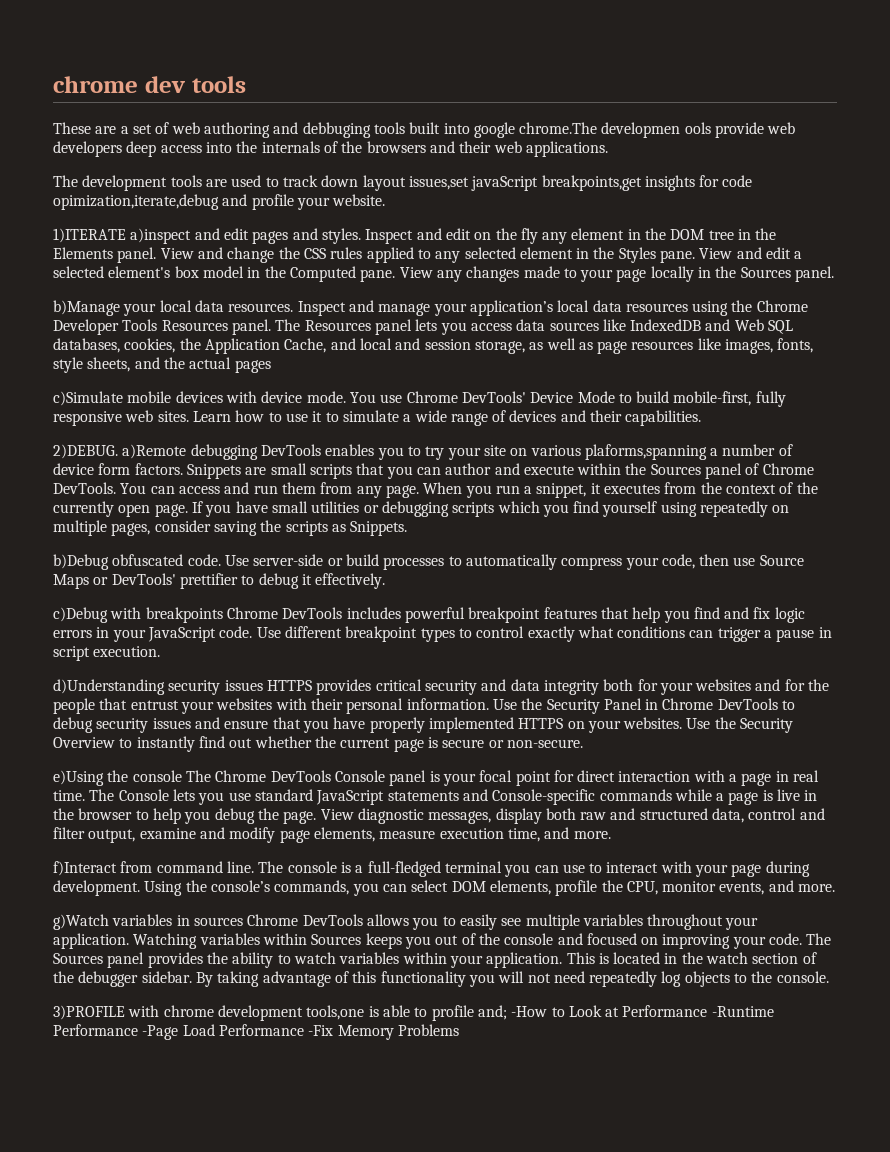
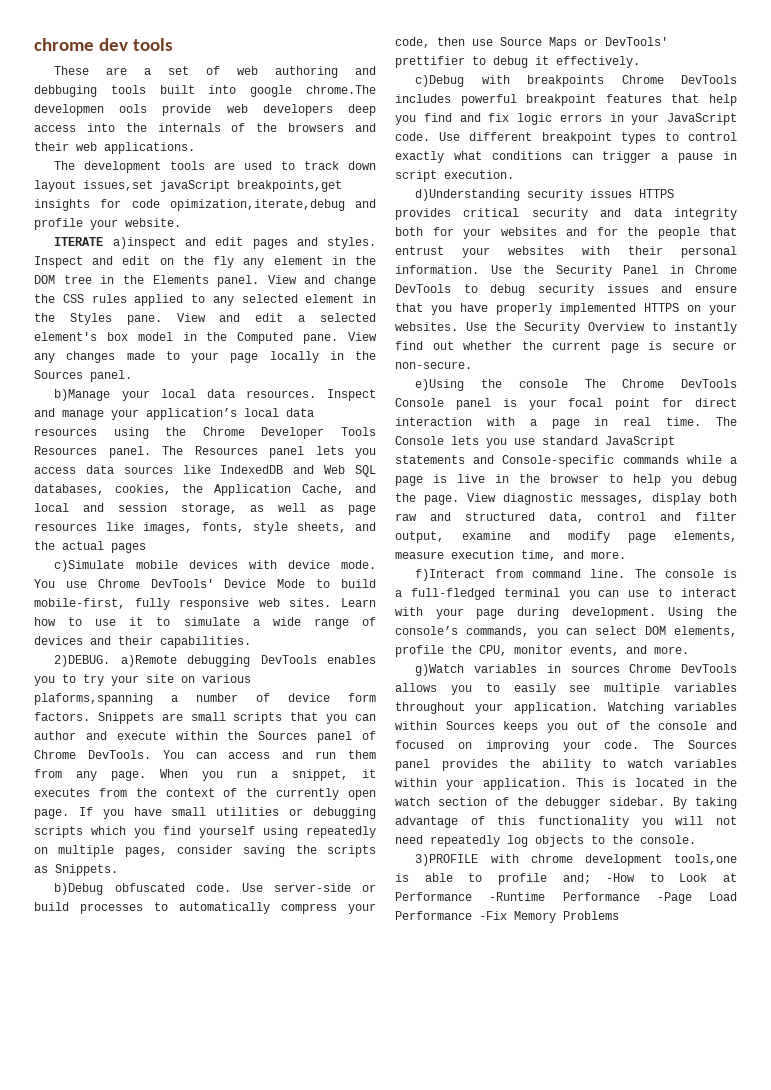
[53,228,126,243] 1)ITERATE -> [54,237,104,246] ITERATE

